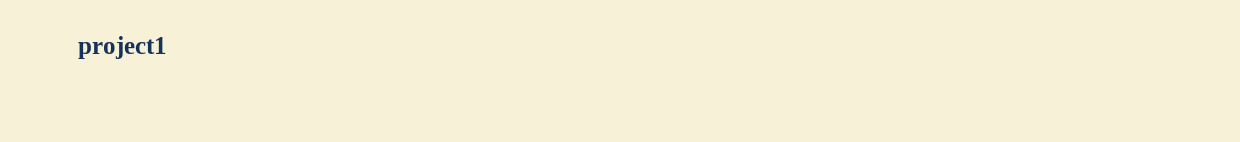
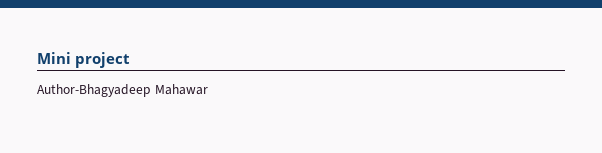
[78,36,167,59] project1 -> [37,52,130,68] [37,84,208,97] Mini project // Author-Bhagyadeep Mahawar

